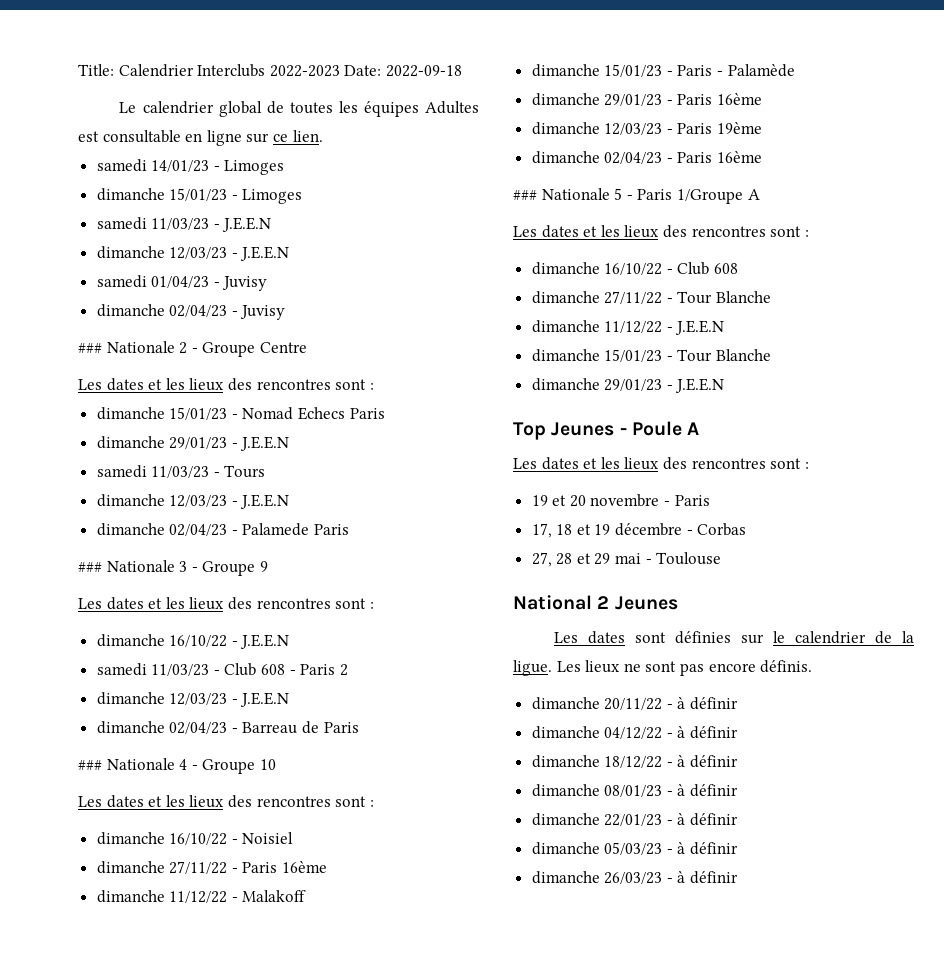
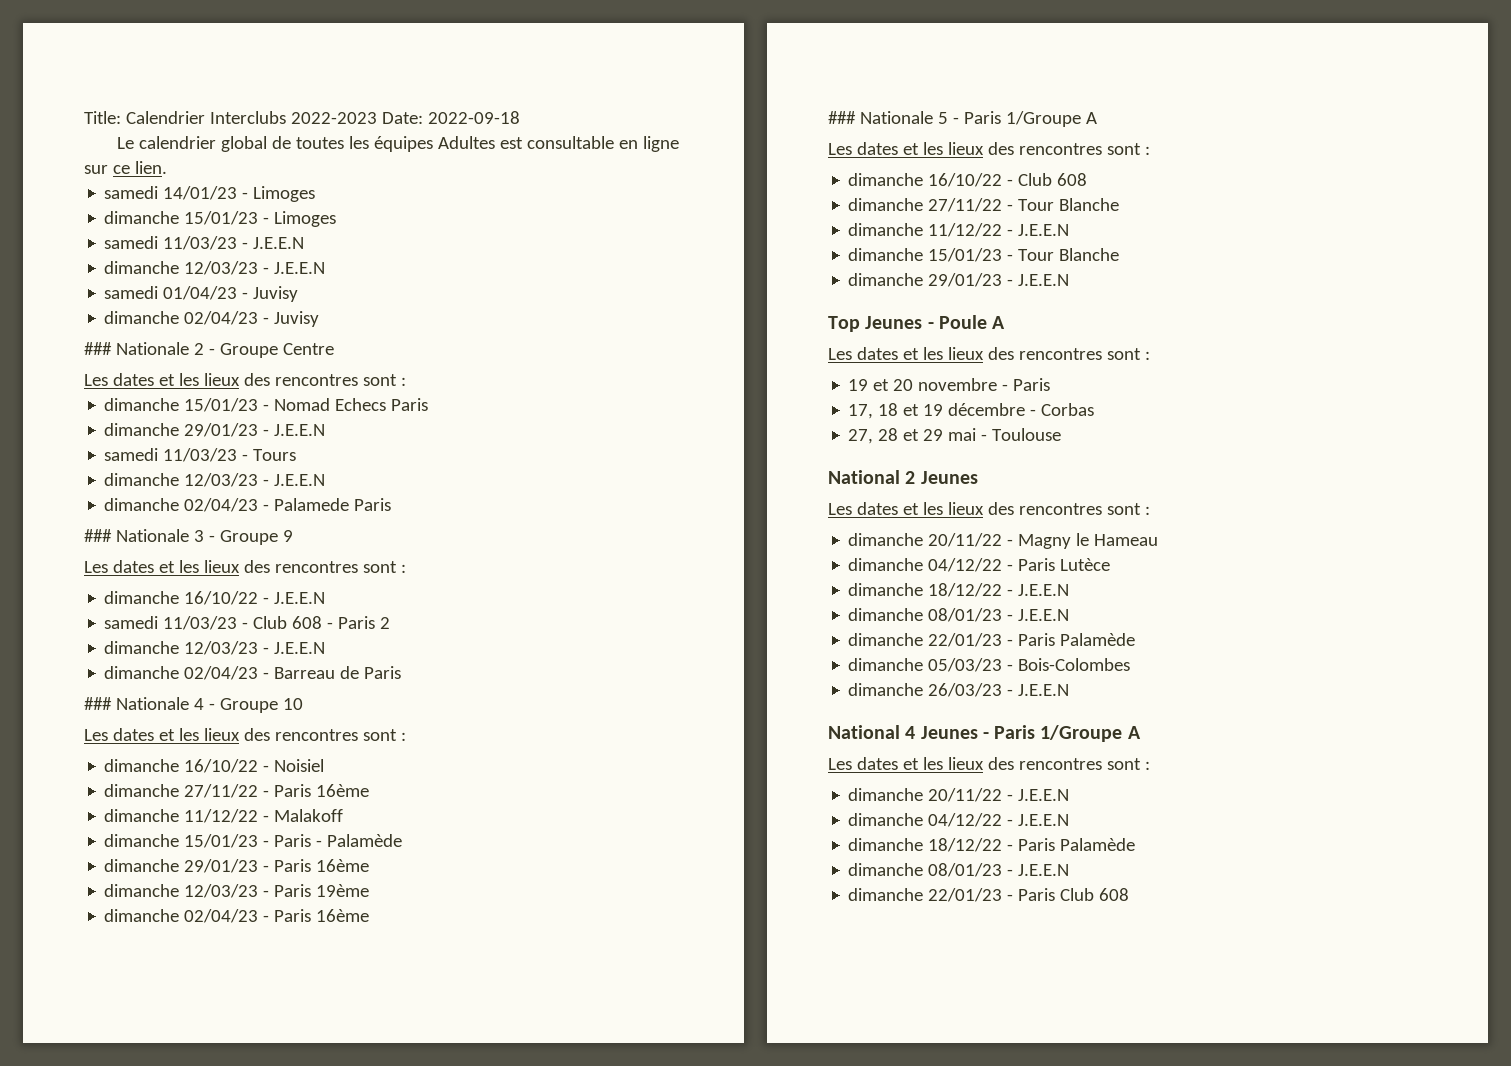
[635,631,914,644] [513,660,813,676] [531,697,739,710] [531,726,739,739] [531,755,739,768] [531,784,739,797] [531,813,739,826] sont définies sur le calendrier de la ligue. Les lieux ne sont pas encore définis. // dimanche 20/11/22 - à définir // dimanche 04/12/22 - à définir // dimanche 18/12/22 - à définir // dimanche 08/01/23 - à définir // dimanche 22/01/23 - à définir -> [902,502,1150,515] [848,533,1159,549] [848,558,1111,572] [848,583,1070,597] [848,608,1070,622] [848,633,1136,647] et les lieux des rencontres sont : // dimanche 20/11/22 - Magny le Hameau // dimanche 04/12/22 - Paris Lutèce // dimanche 18/12/22 - J.E.E.N // dimanche 08/01/23 - J.E.E.N // dimanche 22/01/23 - Paris Palamède
[677,842,739,855] à définir -> [1018,658,1131,671] Bois-Colombes
[677,871,739,884] à définir -> [1018,684,1070,696] [828,725,1141,742] [828,757,1150,770] [848,788,1070,802] [848,813,1070,827] [848,838,1136,852] [848,863,1070,877] [848,888,1130,902] J.E.E.N // National 4 Jeunes - Paris 1/Groupe A // Les dates et les lieux des rencontres sont : // dimanche 20/11/22 - J.E.E.N // dimanche 04/12/22 - J.E.E.N // dimanche 18/12/22 - Paris Palamède // dimanche 08/01/23 - J.E.E.N // dimanche 22/01/23 - Paris Club 608

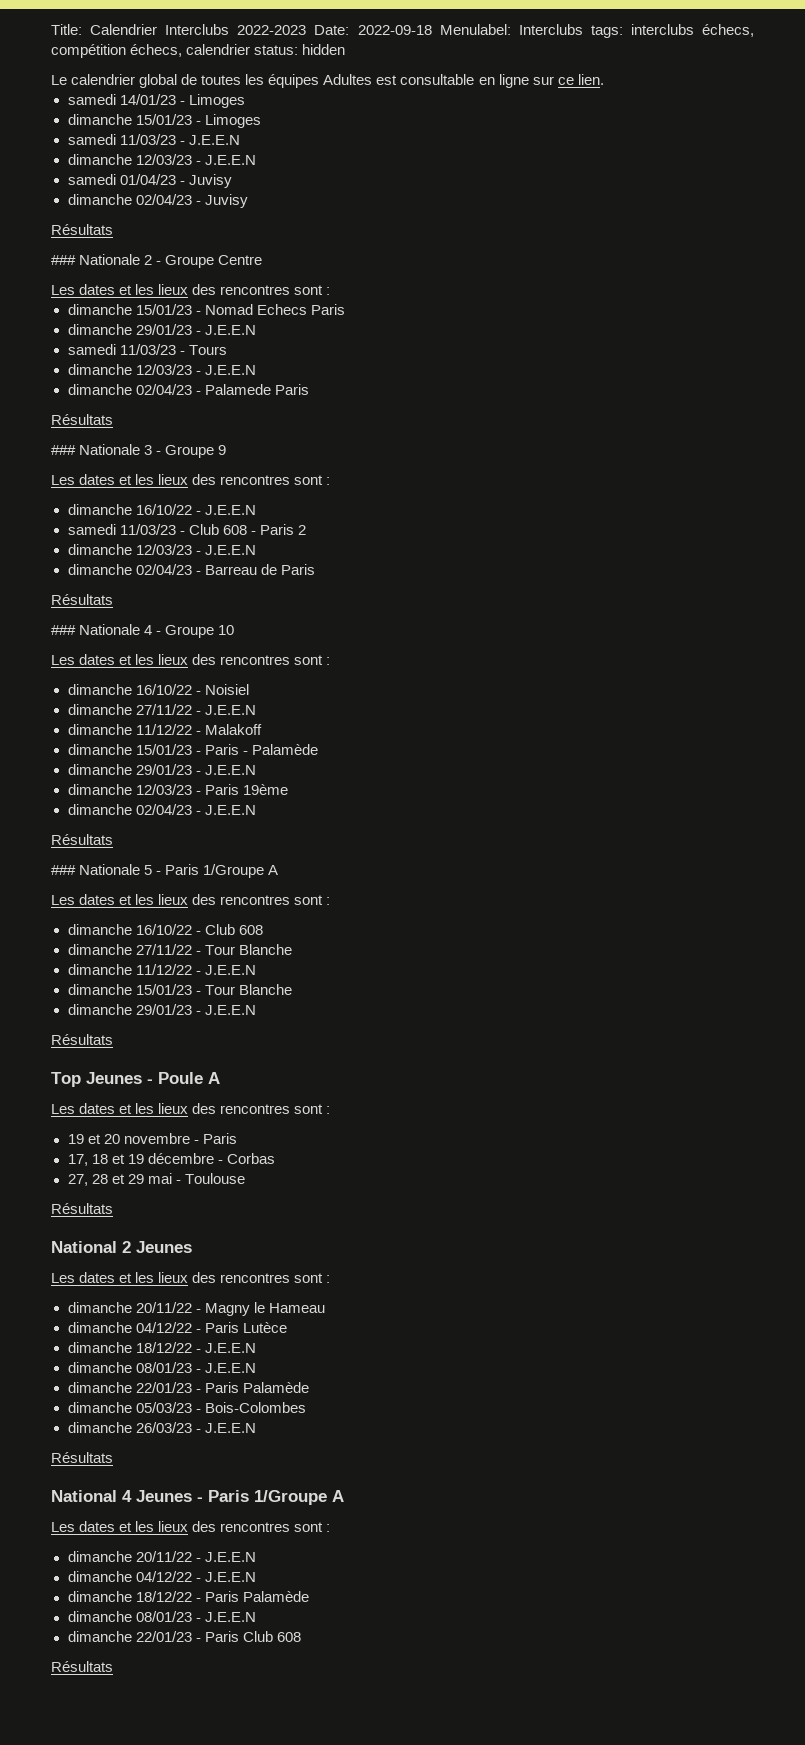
(520, 117) none -> [439,24,755,38] [51,44,346,58] Menulabel: Interclubs tags: interclubs échecs, compétition échecs, calendrier status: hidden
(320, 319) none -> [51,224,113,235] // Résultats
(392, 504) none -> [51,414,113,425] // Résultats
(402, 672) none -> [51,594,113,605] // Résultats
[274,784,370,797] Paris 16ème -> [204,705,256,715] J.E.E.N
[274,859,370,872] Paris 16ème -> [204,765,256,775] J.E.E.N
[274,909,370,922] Paris 16ème -> [204,805,256,815] [51,834,113,845] J.E.E.N // Résultats
(1070, 280) none -> [51,1034,113,1045] // Résultats
(1062, 434) none -> [51,1203,113,1214] // Résultats
(1070, 690) none -> [51,1452,113,1463] // Résultats
(1130, 894) none -> [51,1661,113,1672] // Résultats

